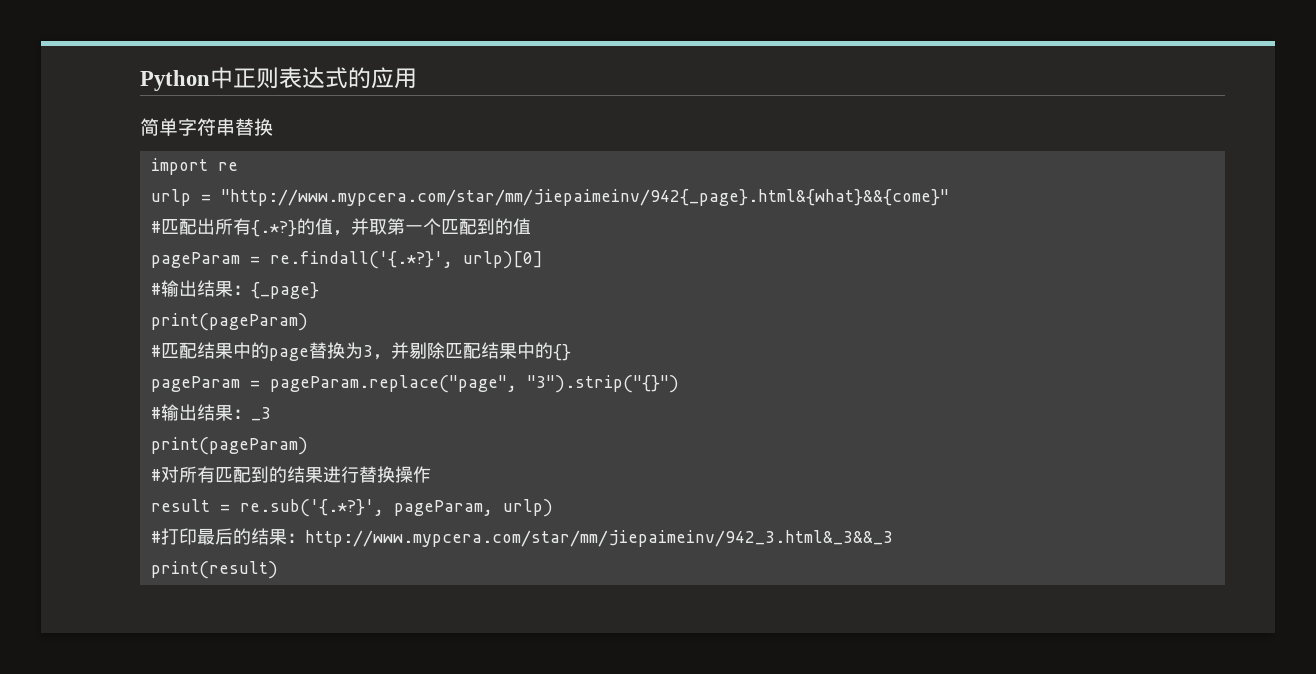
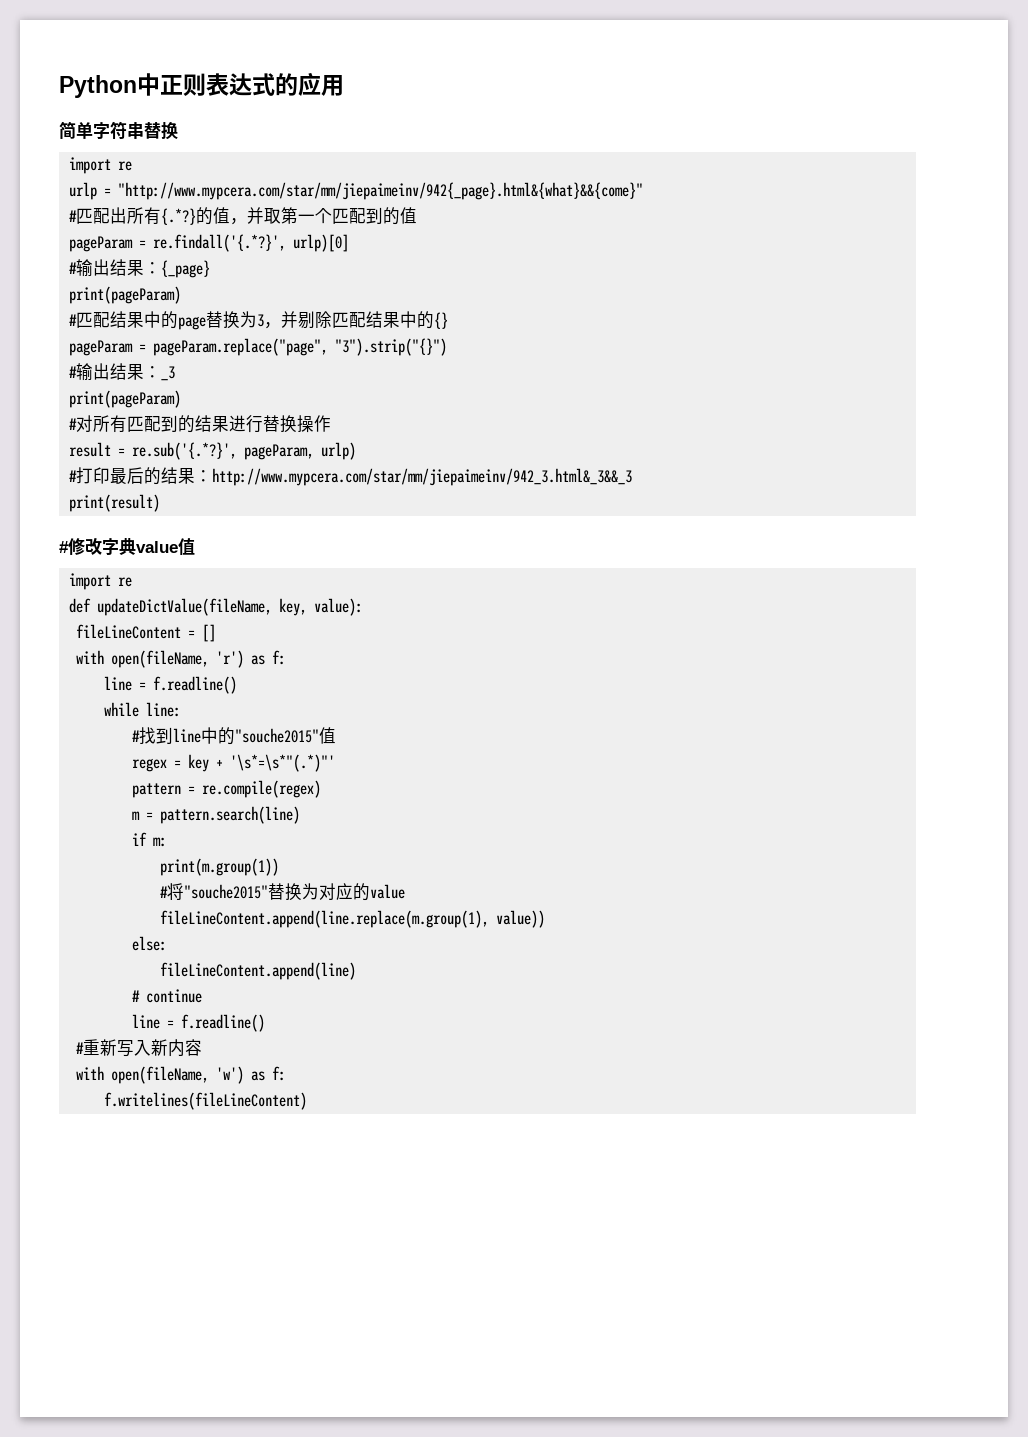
(279, 570) none -> [59,537,195,556] [69,573,133,590] [69,598,364,616] [76,624,217,642] [76,650,287,668] [104,676,238,694] [104,702,182,717] [132,727,337,745] [132,754,336,772] [132,780,322,798] [132,806,301,824] [132,832,168,847] [160,858,280,876] [160,883,406,901] [160,910,546,928] [132,936,168,951] [160,962,357,980] [132,989,203,1003] [132,1014,266,1032] [76,1039,203,1057] [76,1066,287,1084] [104,1092,308,1110] // #修改字典value值 // import re // def updateDictValue(fileName, key, value): // fileLineContent = [] // with open(fileName, 'r') as f: // line = f.readline() // while line: // #找到line中的"souche2015"值 // regex = key + '\s*=\s*"(.*)"' // pattern = re.compile(regex) // m = pattern.search(line) // if m: // print(m.group(1)) // #将"souche2015"替换为对应的value // fileLineContent.append(line.replace(m.group(1), value)) // else: // fileLineContent.append(line) // # continue // line = f.readline() // #重新写入新内容 // with open(fileName, 'w') as f: // f.writelines(fileLineContent)

